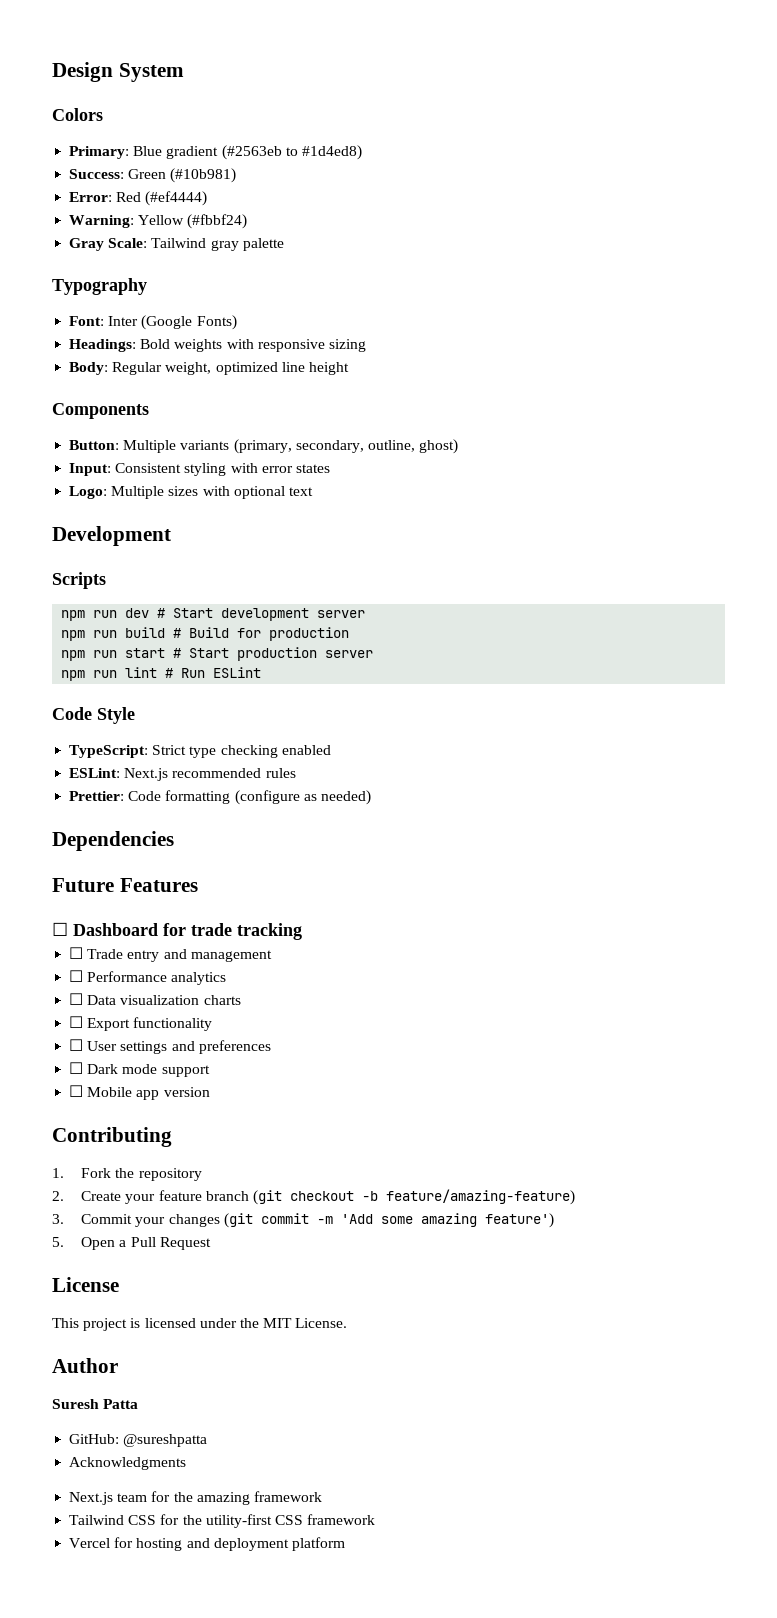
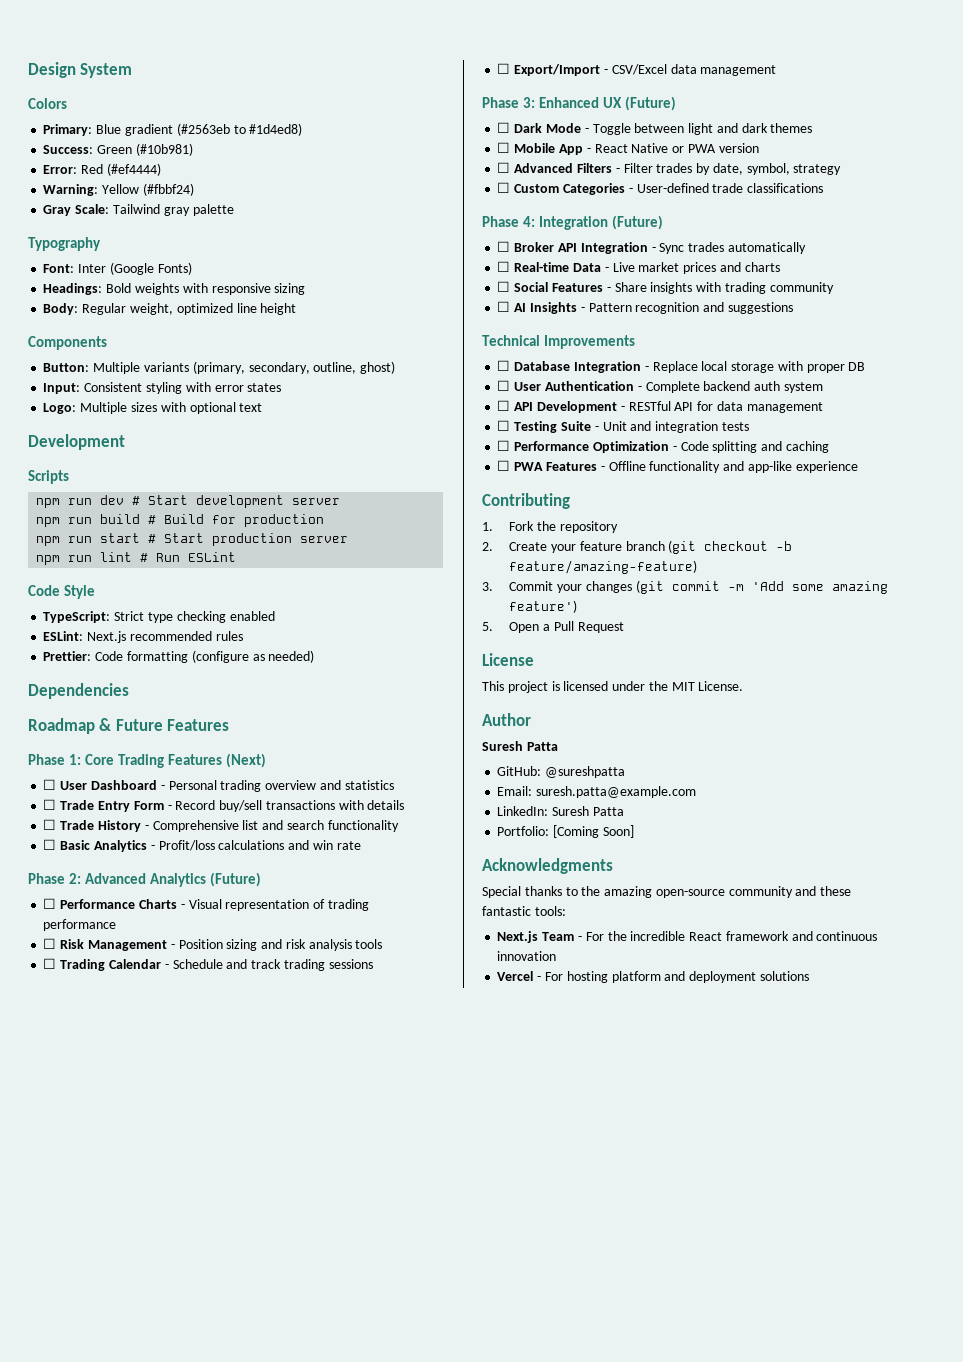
(174, 841) none -> [28,718,113,734] Roadmap &
[52,922,302,940] [69,947,272,962] [69,970,227,985] [69,993,241,1005] [69,1016,213,1031] [69,1039,271,1054] [69,1062,210,1077] [69,1085,210,1100] ☐ Dashboard for trade tracking // ☐ Trade entry and management // ☐ Performance analytics // ☐ Data visualization charts // ☐ Export functionality // ☐ User settings and preferences // ☐ Dark mode support // ☐ Mobile app version -> [28,753,267,768] [43,779,394,792] [43,799,405,812] [43,819,399,832] [43,839,361,852] [28,872,262,887] [43,898,369,911] [43,919,117,931] [43,938,383,951] [43,958,373,971] [497,63,777,76] [482,96,677,111] [497,122,813,135] [497,142,759,155] [497,162,842,175] [497,182,824,195] [482,215,664,230] [497,241,806,254] [497,261,780,274] [497,281,834,294] [497,301,793,314] [482,335,636,349] [497,360,866,373] [497,380,823,393] [497,400,823,413] [497,420,749,433] [497,440,829,453] [497,460,858,473] Phase 1: Core Trading Features (Next) // ☐ User Dashboard - Personal trading overview and statistics // ☐ Trade Entry Form - Record buy/sell transactions with details // ☐ Trade History - Comprehensive list and search functionality // ☐ Basic Analytics - Profit/loss calculations and win rate // Phase 2: Advanced Analytics (Future) // ☐ Performance Charts - Visual representation of trading performance // ☐ Risk Management - Position sizing and risk analysis tools // ☐ Trading Calendar - Schedule and track trading sessions // ☐ Export/Import - CSV/Excel data management // Phase 3: Enhanced UX (Future) // ☐ Dark Mode - Toggle between light and dark themes // ☐ Mobile App - React Native or PWA version // ☐ Advanced Filters - Filter trades by date, symbol, strategy // ☐ Custom Categories - User-defined trade classifications // Phase 4: Integration (Future) // ☐ Broker API Integration - Sync trades automatically // ☐ Real-time Data - Live market prices and charts // ☐ Social Features - Share insights with trading community // ☐ AI Insights - Pattern recognition and suggestions // Technical Improvements // ☐ Database Integration - Replace local storage with proper DB // ☐ User Authentication - Complete backend auth system // ☐ API Development - RESTful API for data management // ☐ Testing Suite - Unit and integration tests // ☐ Performance Optimization - Code splitting and caching // ☐ PWA Features - Offline functionality and app-like experience
[69,1457,187,1470] [69,1491,322,1505] [69,1514,376,1528] [69,1537,183,1551] Acknowledgments // Next.js team for the amazing framework // Tailwind CSS for the utility-first CSS framework // Vercel for hosting -> [497,786,697,798] [497,806,624,816] [497,825,634,838] [482,858,613,874] [482,886,852,898] [482,906,566,916] [497,931,878,943] [497,951,557,961] [497,971,661,983] Email: suresh.patta@example.com // LinkedIn: Suresh Patta // Portfolio: [Coming Soon] // Acknowledgments // Special thanks to the amazing open-source community and these fantastic tools: // Next.js Team - For the incredible React framework and continuous innovation // Vercel - For hosting platform
[291,1537,345,1551] platform -> [759,971,809,981] solutions

